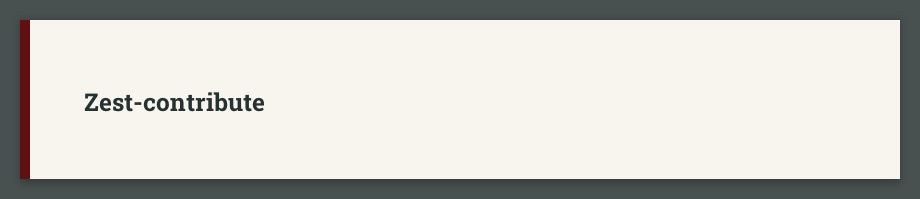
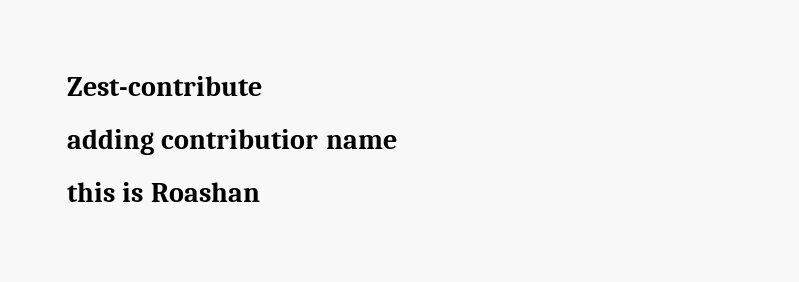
(265, 102) none -> [67,129,397,155] [67,182,260,202] // adding contributior name // this is Roashan

